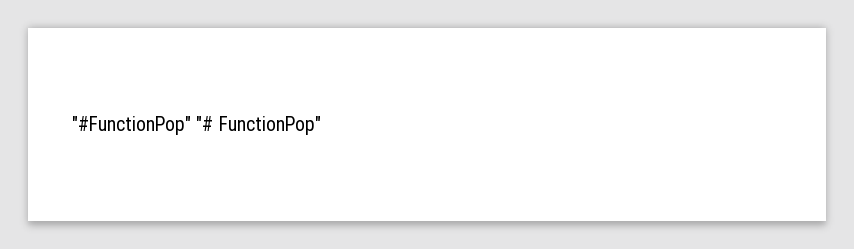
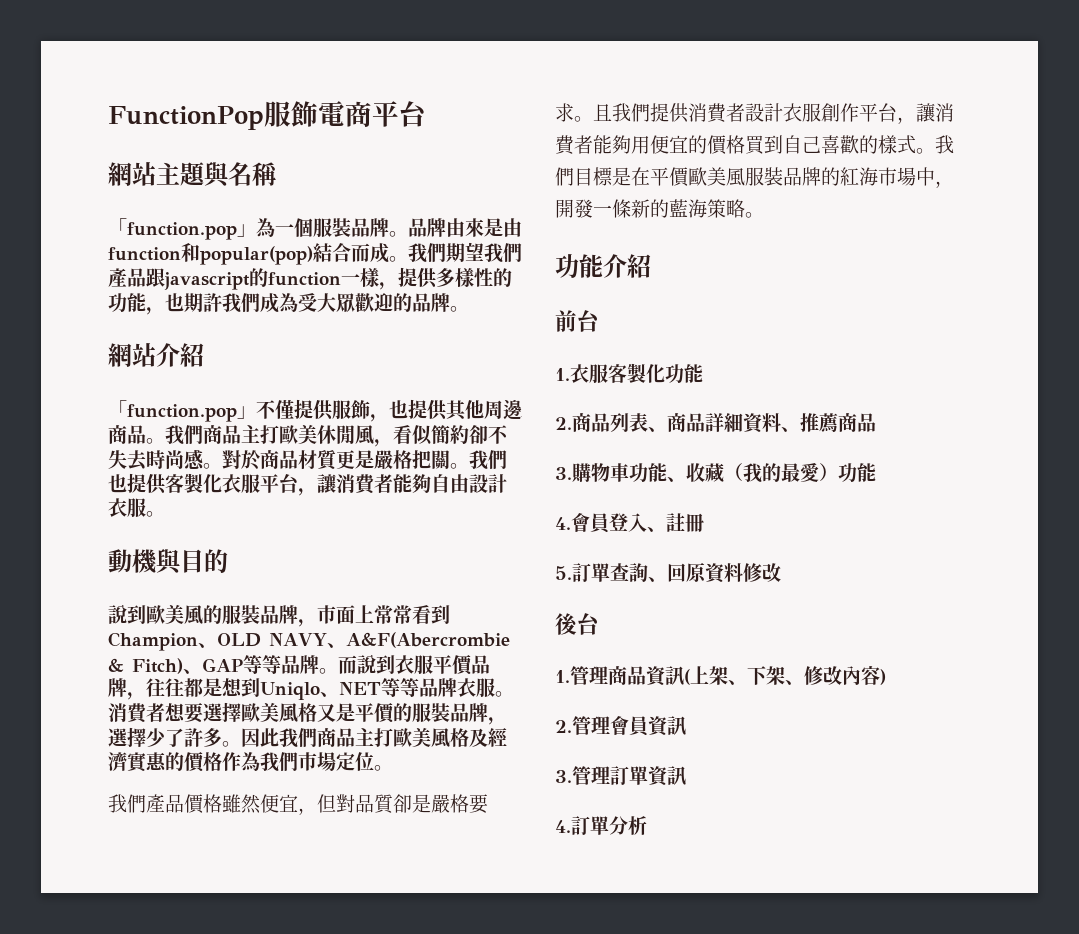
[72,116,321,135] "#FunctionPop" "# FunctionPop" -> [108,101,427,130] [108,161,278,188] [108,217,522,240] [108,242,522,265] [108,267,512,290] [108,292,469,315] [108,343,204,367] [108,399,522,422] [108,424,508,447] [108,449,507,471] [108,473,507,496] [108,498,165,517] [108,548,228,575] [108,604,450,627] [108,632,510,651] [108,654,490,676] [108,678,514,700] [108,702,507,725] [108,727,508,748] [108,751,393,773] [108,794,488,815] [555,103,954,124] [555,135,954,155] [555,167,954,188] [555,199,764,218] [555,254,651,278] [555,310,600,332] [555,363,703,383] [555,413,876,434] [555,463,876,483] [555,513,704,533] [555,563,781,584] [555,613,600,635] [555,666,886,687] [555,716,686,737] [555,766,686,787] [555,816,647,835] FunctionPop服飾電商平台 // 網站主題與名稱 // 「function.pop」為一個服裝品牌。品牌由來是由function和popular(pop)結合而成。我們期望我們產品跟javascript的function一樣，提供多樣性的功能，也期許我們成為受大眾歡迎的品牌。 // 網站介紹 // 「function.pop」不僅提供服飾，也提供其他周邊商品。我們商品主打歐美休閒風，看似簡約卻不失去時尚感。對於商品材質更是嚴格把關。我們也提供客製化衣服平台，讓消費者能夠自由設計衣服。 // 動機與目的 // 說到歐美風的服裝品牌，市面上常常看到Champion、OLD NAVY、A&F(Abercrombie & Fitch)、GAP等等品牌。而說到衣服平價品牌，往往都是想到Uniqlo、NET等等品牌衣服。消費者想要選擇歐美風格又是平價的服裝品牌，選擇少了許多。因此我們商品主打歐美風格及經濟實惠的價格作為我們市場定位。 // 我們產品價格雖然便宜，但對品質卻是嚴格要求。且我們提供消費者設計衣服創作平台，讓消費者能夠用便宜的價格買到自己喜歡的樣式。我們目標是在平價歐美風服裝品牌的紅海市場中，開發一條新的藍海策略。 // 功能介紹 // 前台 // 1.衣服客製化功能 // 2.商品列表、商品詳細資料、推薦商品 // 3.購物車功能、收藏（我的最愛）功能 // 4.會員登入、註冊 // 5.訂單查詢、回原資料修改 // 後台 // 1.管理商品資訊(上架、下架、修改內容) // 2.管理會員資訊 // 3.管理訂單資訊 // 4.訂單分析

